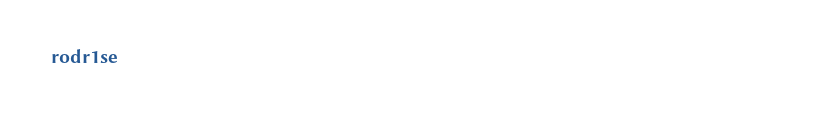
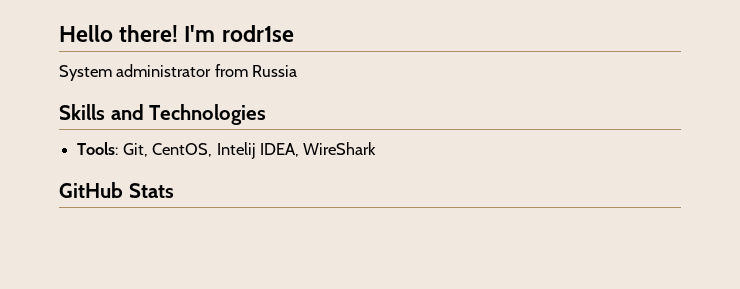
[51,49,118,63] rodr1se -> [59,25,294,42] [59,64,298,81] [59,104,267,125] [77,142,377,159] [59,182,174,198] Hello there! I'm rodr1se // System administrator from Russia // Skills and Technologies // Tools: Git, CentOS, Intelij IDEA, WireShark // GitHub Stats

